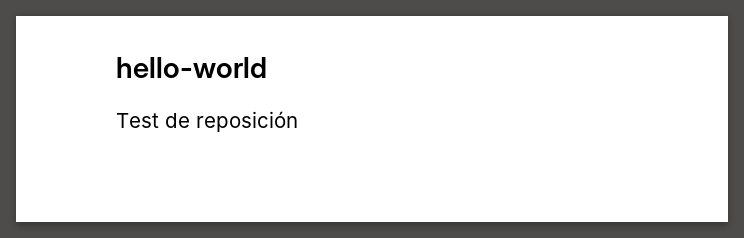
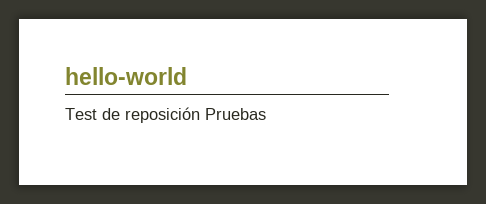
(298, 121) none -> [205,108,266,120] Pruebas

